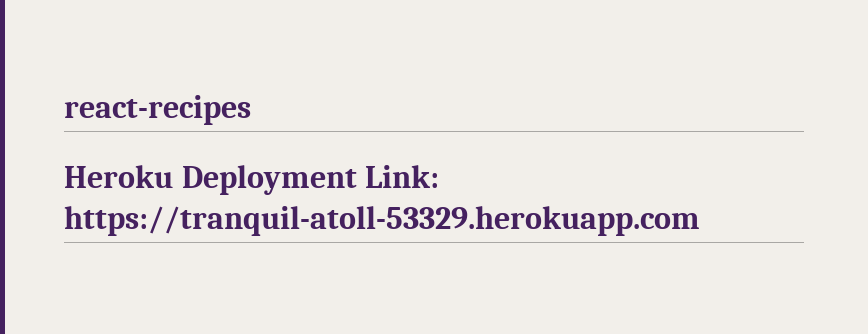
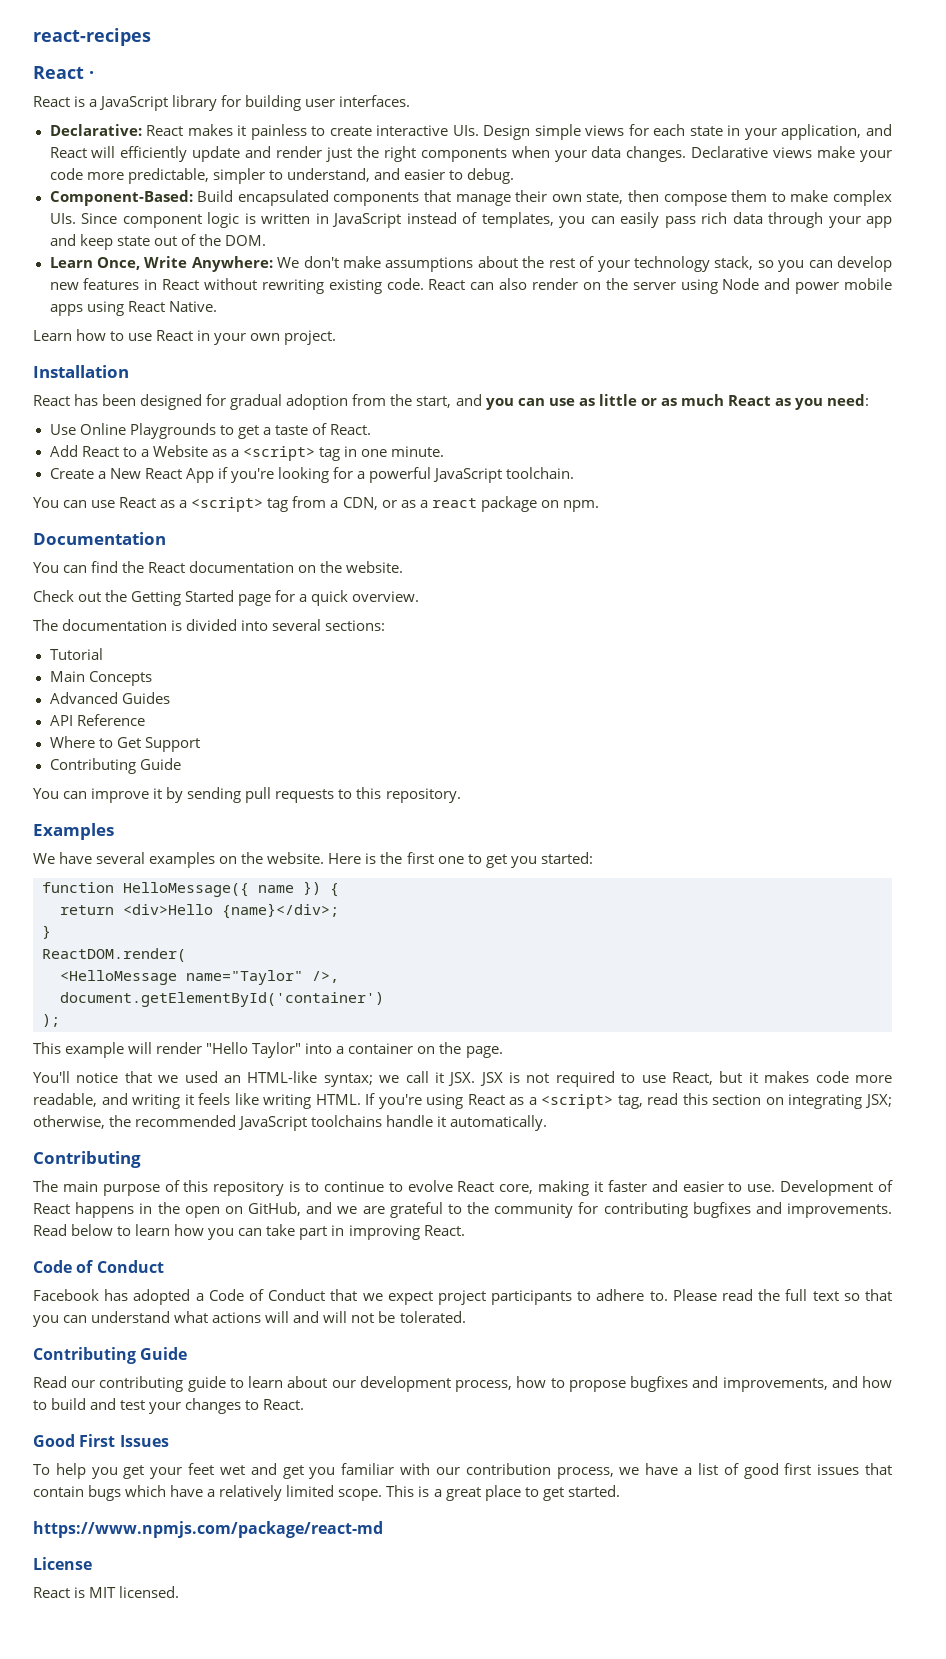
[64,165,440,195] [64,206,700,236] Heroku Deployment Link: https://tranquil-atoll-53329.herokuapp.com -> [33,66,94,79] [33,95,411,111] [49,124,893,140] [49,146,892,162] [49,168,514,184] [49,190,893,206] [49,212,892,228] [49,234,266,250] [49,256,892,272] [49,278,892,294] [49,301,217,316] [33,329,337,345] [33,365,129,378] [33,394,870,410] [49,423,371,439] [49,445,445,461] [49,467,575,483] [33,496,599,512] [33,532,166,545] [33,561,404,573] [33,590,420,606] [33,619,386,631] [49,648,103,660] [49,671,152,686] [49,692,170,704] [49,714,145,726] [49,736,200,752] [49,758,181,774] [33,787,461,803] [33,823,114,840] [33,852,593,868] [42,881,339,897] [60,903,339,919] [42,925,51,939] [42,948,186,962] [60,970,339,985] [60,992,384,1007] [42,1014,60,1027] [33,1042,503,1058] [33,1071,893,1087] [33,1093,892,1109] [33,1115,548,1131] [33,1151,141,1168] [33,1180,894,1196] [33,1202,892,1218] [33,1224,465,1240] [33,1260,164,1273] [33,1289,892,1305] [33,1311,466,1327] [33,1347,188,1364] [33,1376,893,1392] [33,1398,305,1414] [33,1434,169,1447] [33,1463,893,1479] [33,1485,620,1501] [33,1521,383,1538] [33,1557,92,1570] [33,1586,180,1598] React · // React is a JavaScript library for building user interfaces. // Declarative: React makes it painless to create interactive UIs. Design simple views for each state in your application, and React will efficiently update and render just the right components when your data changes. Declarative views make your code more predictable, simpler to understand, and easier to debug. // Component-Based: Build encapsulated components that manage their own state, then compose them to make complex UIs. Since component logic is written in JavaScript instead of templates, you can easily pass rich data through your app and keep state out of the DOM. // Learn Once, Write Anywhere: We don't make assumptions about the rest of your technology stack, so you can develop new features in React without rewriting existing code. React can also render on the server using Node and power mobile apps using React Native. // Learn how to use React in your own project. // Installation // React has been designed for gradual adoption from the start, and you can use as little or as much React as you need: // Use Online Playgrounds to get a taste of React. // Add React to a Website as a <script> tag in one minute. // Create a New React App if you're looking for a powerful JavaScript toolchain. // You can use React as a <script> tag from a CDN, or as a react package on npm. // Documentation // You can find the React documentation on the website. // Check out the Getting Started page for a quick overview. // The documentation is divided into several sections: // Tutorial // Main Concepts // Advanced Guides // API Reference // Where to Get Support // Contributing Guide // You can improve it by sending pull requests to this repository. // Examples // We have several examples on the website. Here is the first one to get you started: // function HelloMessage({ name }) { // return <div>Hello {name}</div>; // } // ReactDOM.render( // <HelloMessage name="Taylor" />, // document.getElementById('container') // ); // This example will render "Hello Taylor" into a container on the page. // You'll notice that we used an HTML-like syntax; we call it JSX. JSX is not required to use React, but it makes code more readable, and writing it feels like writing HTML. If you're using React as a <script> tag, read this section on integrating JSX; otherwise, the recommended JavaScript toolchains handle it automatically. // Contributing // The main purpose of this repository is to continue to evolve React core, making it faster and easier to use. Development of React happens in the open on GitHub, and we are grateful to the community for contributing bugfixes and improvements. Read below to learn how you can take part in improving React. // Code of Conduct // Facebook has adopted a Code of Conduct that we expect project participants to adhere to. Please read the full text so that you can understand what actions will and will not be tolerated. // Contributing Guide // Read our contributing guide to learn about our development process, how to propose bugfixes and improvements, and how to build and test your changes to React. // Good First Issues // To help you get your feet wet and get you familiar with our contribution process, we have a list of good first issues that contain bugs which have a relatively limited scope. This is a great place to get started. // https://www.npmjs.com/package/react-md // License // React is MIT licensed.

